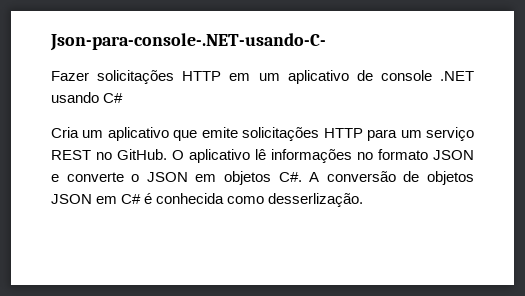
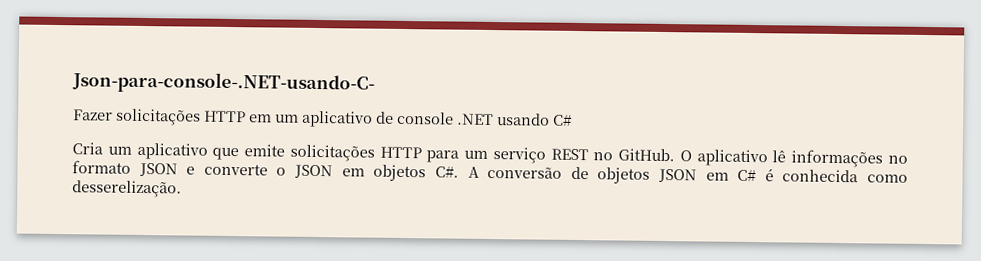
[268,193,364,207] desserlização. -> [72,180,182,198] desserelização.

